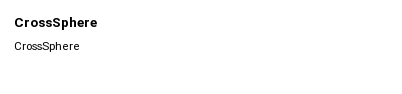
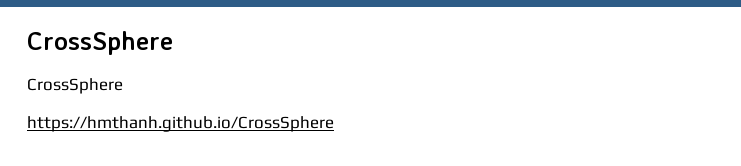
(80, 47) none -> [27,116,334,132] // https://hmthanh.github.io/CrossSphere

